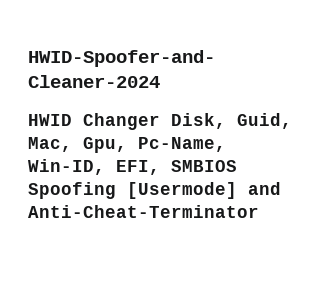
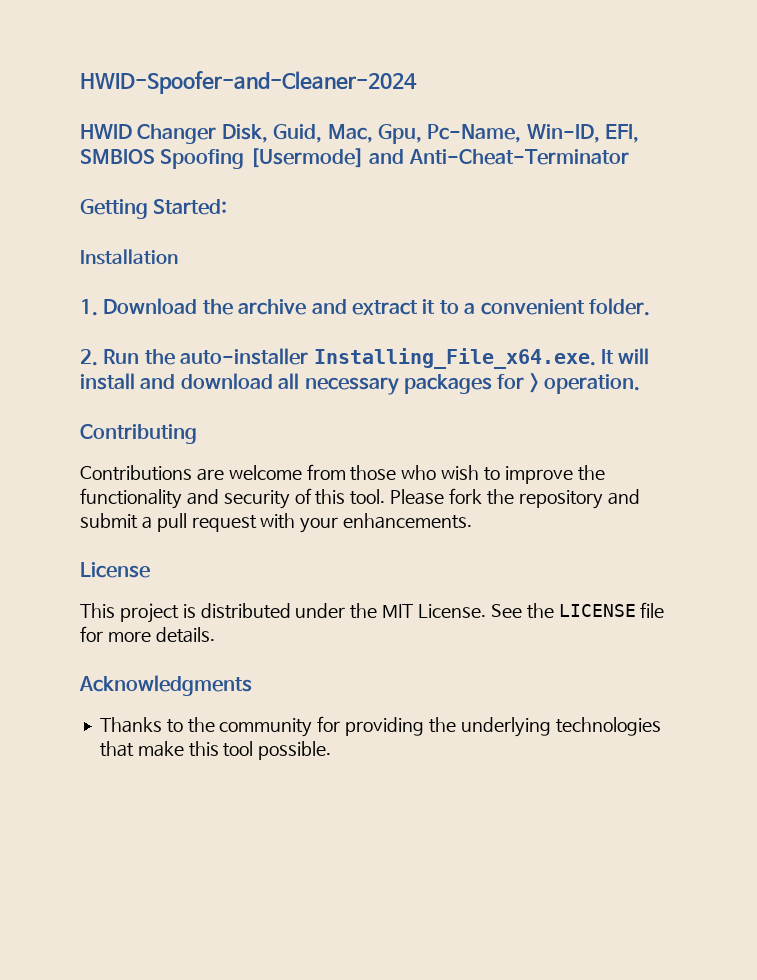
(259, 211) none -> [80,199,228,219] [80,249,178,265] [80,298,650,316] [80,348,650,369] [80,373,641,395] [80,424,197,444] [80,464,605,484] [80,488,640,509] [80,513,473,533] [80,562,150,578] [80,602,665,623] [80,626,215,643] [79,675,252,696] [99,716,661,737] [99,741,332,760] // Getting Started: // Installation // 1. Download the archive and extract it to a convenient folder. // 2. Run the auto-installer Installing_File_x64.exe. It will install and download all necessary packages for > operation. // Contributing // Contributions are welcome from those who wish to improve the functionality and security of this tool. Please fork the repository and submit a pull request with your enhancements. // License // This project is distributed under the MIT License. See the LICENSE file for more details. // Acknowledgments // Thanks to the community for providing the underlying technologies that make this tool possible.

